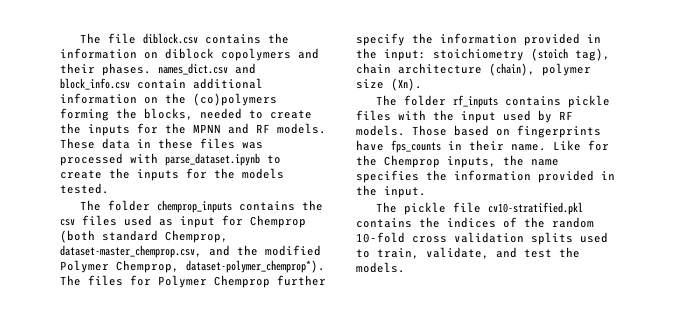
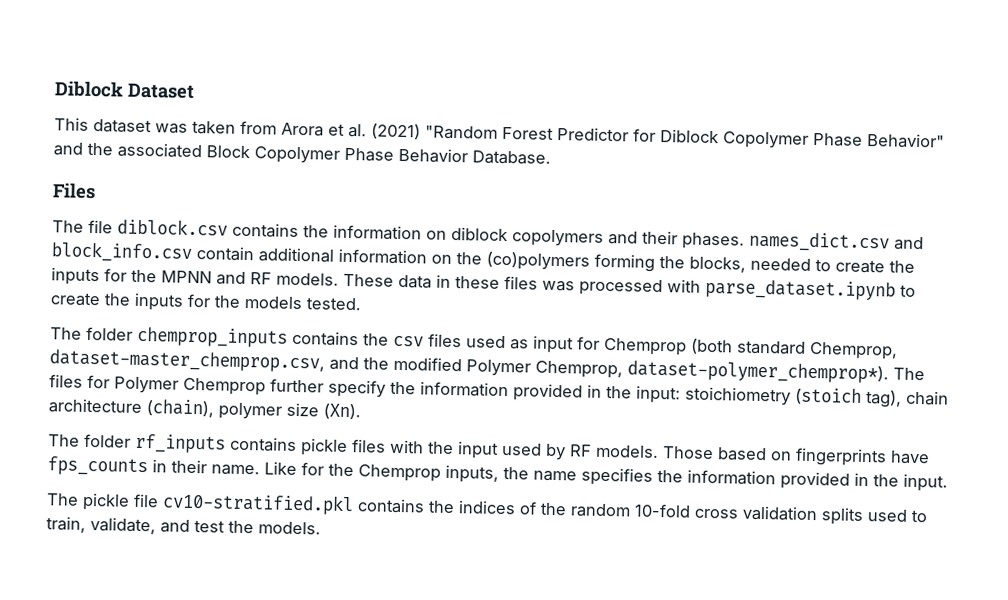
(80, 38) none -> [54,80,195,99] [54,117,945,149] [53,142,551,165] [52,182,96,200] Diblock Dataset // This dataset was taken from Arora et al. (2021) "Random Forest Predictor for Diblock Copolymer Phase Behavior" and the associated Block Copolymer Phase Behavior Database. // Files //

